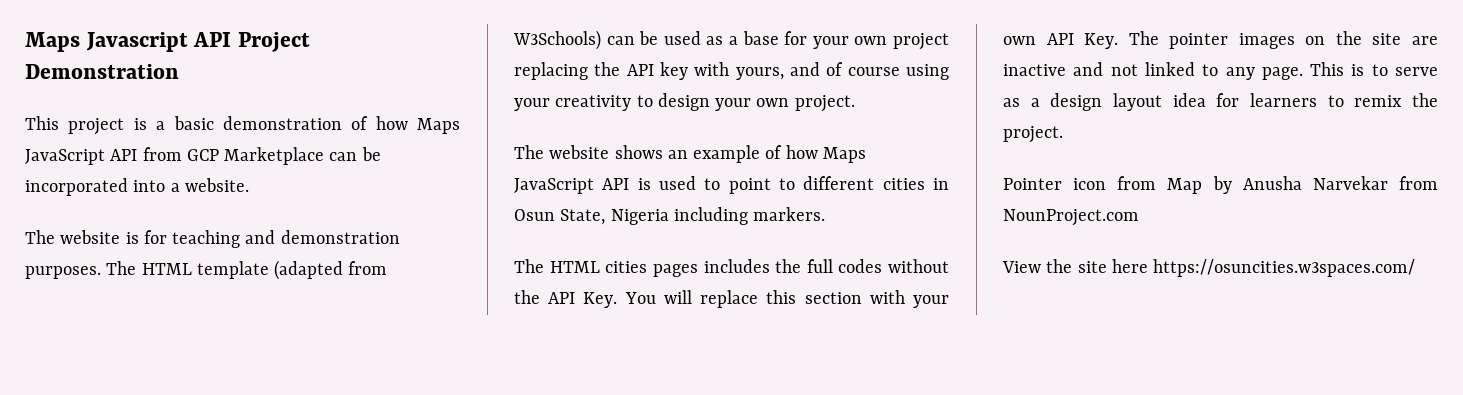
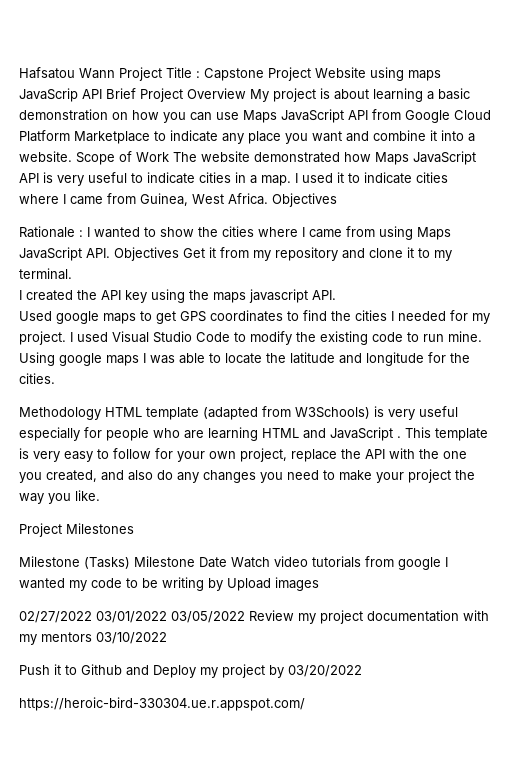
[25,32,310,52] [25,64,179,79] [25,116,460,135] [25,147,381,165] [25,178,249,196] [25,230,400,248] [25,261,137,279] Maps Javascript API Project Demonstration // This project is a basic demonstration of how Maps JavaScript API from GCP Marketplace can be incorporated into a website. // The website is for teaching and demonstration purposes. The -> [19,67,441,81] [19,88,470,102] [19,109,491,123] [19,130,475,144] [19,151,476,165] [19,172,448,186] [19,193,337,207] [19,226,451,240] [19,247,452,261] [19,268,72,280] [19,289,336,303] [19,310,490,324] [19,331,482,345] [19,352,470,366] [19,373,55,384] [19,407,101,420] Hafsatou Wann Project Title : Capstone Project Website using maps JavaScrip API Brief Project Overview My project is about learning a basic demonstration on how you can use Maps JavaScript API from Google Cloud Platform Marketplace to indicate any place you want and combine it into a website. Scope of Work The website demonstrated how Maps JavaScript API is very useful to indicate cities in a map. I used it to indicate cities where I came from Guinea, West Africa. Objectives // Rationale : I wanted to show the cities where I came from using Maps JavaScript API. Objectives Get it from my repository and clone it to my terminal. // I created the API key using the maps javascript API. // Used google maps to get GPS coordinates to find the cities I needed for my project. I used Visual Studio Code to modify the existing code to run mine. Using google maps I was able to locate the latitude and longitude for the cities. // Methodology
[606,31,950,50] [514,62,949,80] [514,93,855,112] [514,145,866,163] [514,176,949,194] [514,207,826,225] [514,259,949,277] [514,290,949,308] [1003,31,1438,49] [1003,62,1438,80] [1003,93,1438,111] [1003,126,1063,143] [1003,176,1438,194] [1003,209,1139,226] [1002,259,1416,277] can be used as a base for your own project replacing the API key with yours, and of course using your creativity to design your own project. // The website shows an example of how Maps JavaScript API is used to point to different cities in Osun State, Nigeria including markers. // The HTML cities pages includes the full codes without the API Key. You will replace this section with your own API Key. The pointer images on the site are inactive and not linked to any page. This is to serve as a design layout idea for learners to remix the project. // Pointer icon from Map by Anusha Narvekar from NounProject.com // View the site here https://osuncities.w3spaces.com/ -> [374,406,458,420] [19,427,488,441] [19,448,467,462] [19,469,475,483] [19,490,100,504] [19,523,134,537] [19,556,448,570] [19,577,319,591] [19,610,489,624] [19,632,167,645] [19,664,362,678] [19,697,305,711] is very useful especially for people who are learning HTML and JavaScript . This template is very easy to follow for your own project, replace the API with the one you created, and also do any changes you need to make your project the way you like. // Project Milestones // Milestone (Tasks) Milestone Date Watch video tutorials from google I wanted my code to be writing by Upload images // 02/27/2022 03/01/2022 03/05/2022 Review my project documentation with my mentors 03/10/2022 // Push it to Github and Deploy my project by 03/20/2022 // https://heroic-bird-330304.ue.r.appspot.com/

